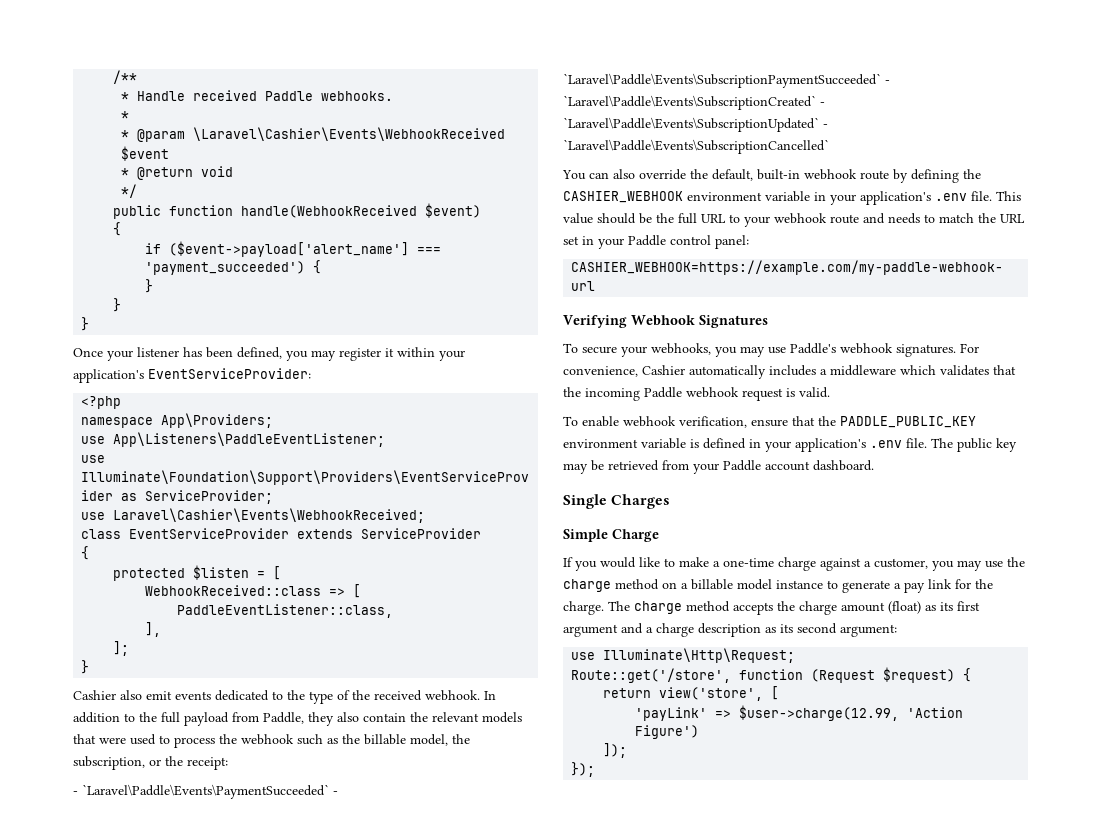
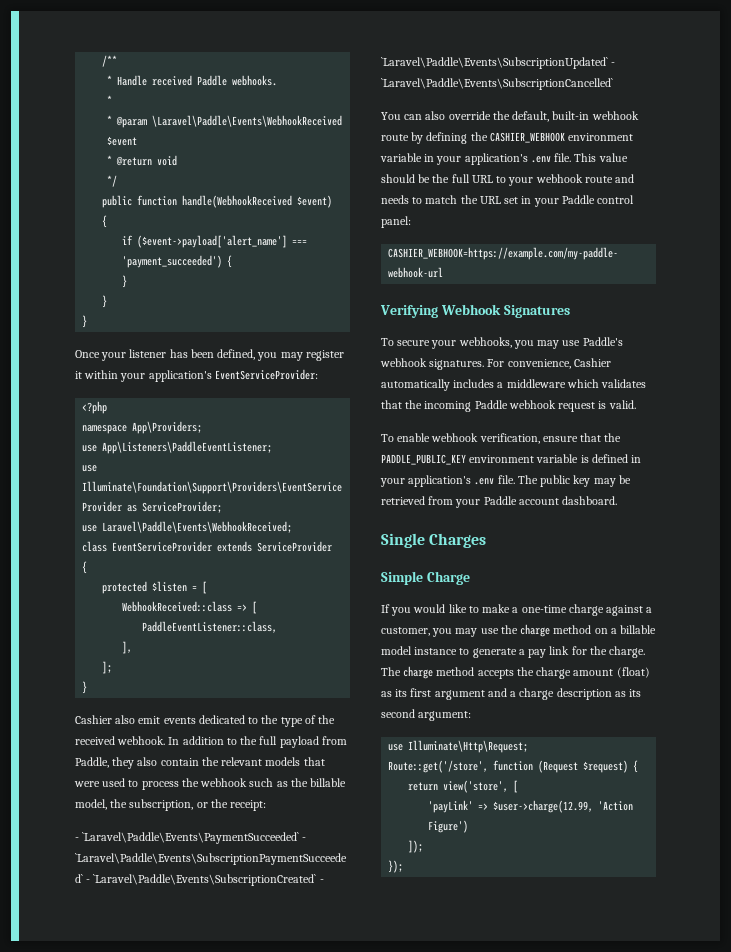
[193,127,506,141] \Laravel\Cashier\Events\WebhookReceived -> [152,115,343,127] \Laravel\Paddle\Events\WebhookReceived
[113,508,426,523] Laravel\Cashier\Events\WebhookReceived; -> [102,521,293,533] Laravel\Paddle\Events\WebhookReceived;

